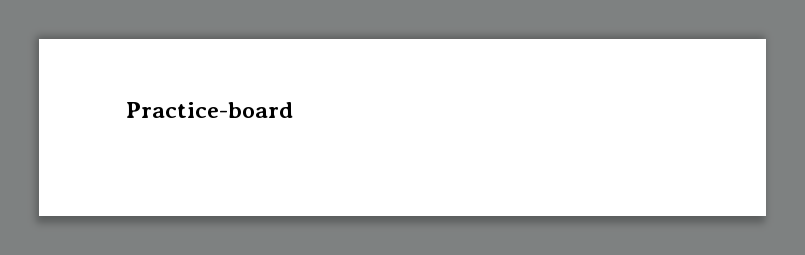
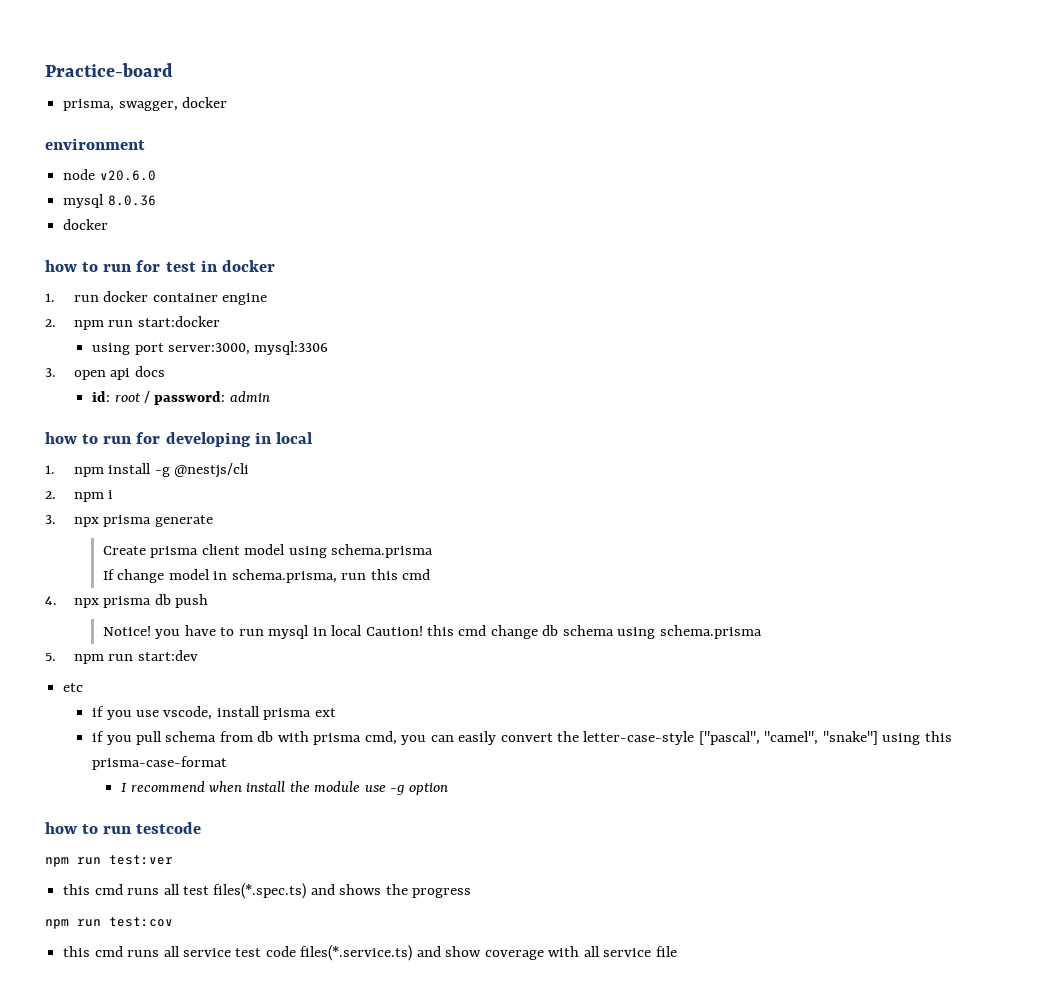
(293, 110) none -> [63,97,228,111] [45,138,145,150] [63,169,156,181] [63,194,156,208] [63,219,109,230] [45,260,275,272] [45,291,268,305] [45,316,220,330] [92,341,329,355] [45,366,165,380] [92,391,270,405] [45,432,313,447] [45,463,250,478] [45,490,114,502] [45,515,213,527] [102,544,434,558] [102,569,431,583] [45,594,209,608] [102,625,762,639] [45,650,198,664] [63,683,84,692] [92,706,336,720] [92,731,952,745] [92,756,228,770] [121,781,448,795] [45,822,202,834] [45,855,173,867] [63,883,472,899] [45,917,173,929] [63,945,677,961] // prisma, swagger, docker // environment // node v20.6.0 // mysql 8.0.36 // docker // how to run for test in docker // 1. run docker container engine // 2. npm run start:docker // using port server:3000, mysql:3306 // 3. open api docs // id: root / password: admin // how to run for developing in local // 1. npm install -g @nestjs/cli // 2. npm i // 3. npx prisma generate // Create prisma client model using schema.prisma // If change model in schema.prisma, run this cmd // 4. npx prisma db push // Notice! you have to run mysql in local Caution! this cmd change db schema using schema.prisma // 5. npm run start:dev // etc // if you use vscode, install prisma ext // if you pull schema from db with prisma cmd, you can easily convert the letter-case-style ["pascal", "camel", "snake"] using this prisma-case-format // I recommend when install the module use -g option // how to run testcode // npm run test:ver // this cmd runs all test files(*.spec.ts) and shows the progress // npm run test:cov // this cmd runs all service test code files(*.service.ts) and show coverage with all service file

